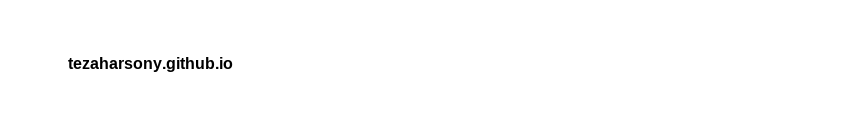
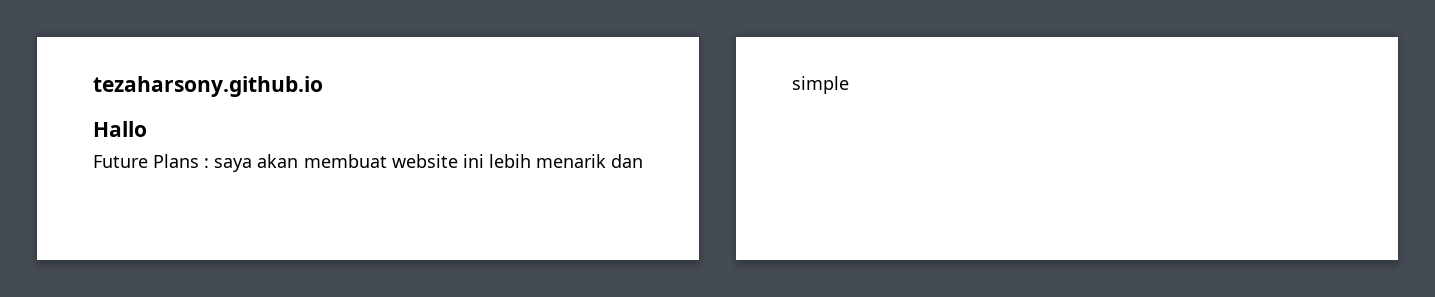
(233, 64) none -> [93,121,147,137] [93,154,644,172] [792,76,849,94] // Hallo // Future Plans : saya akan membuat website ini lebih menarik dan simple

